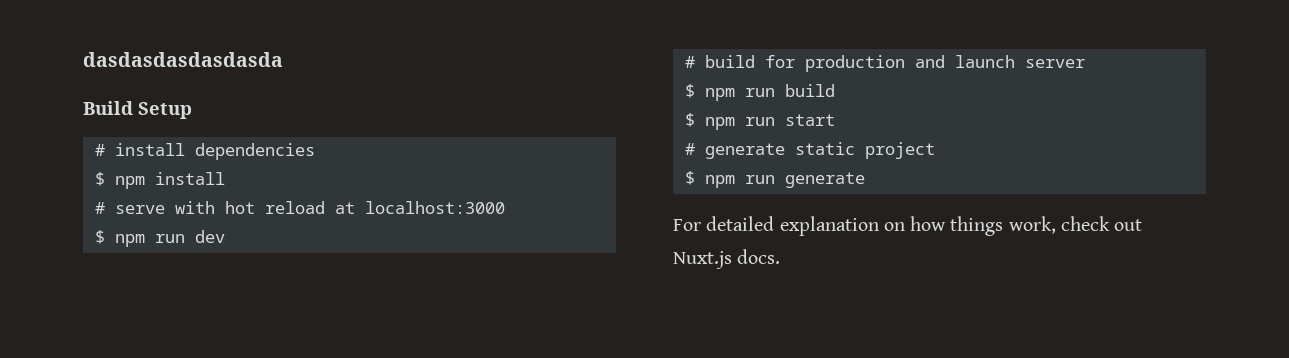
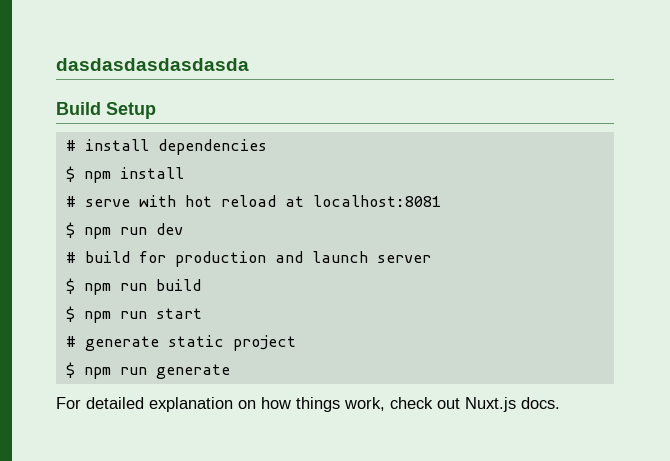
[364,201,505,214] localhost:3000 -> [312,195,441,207] localhost:8081

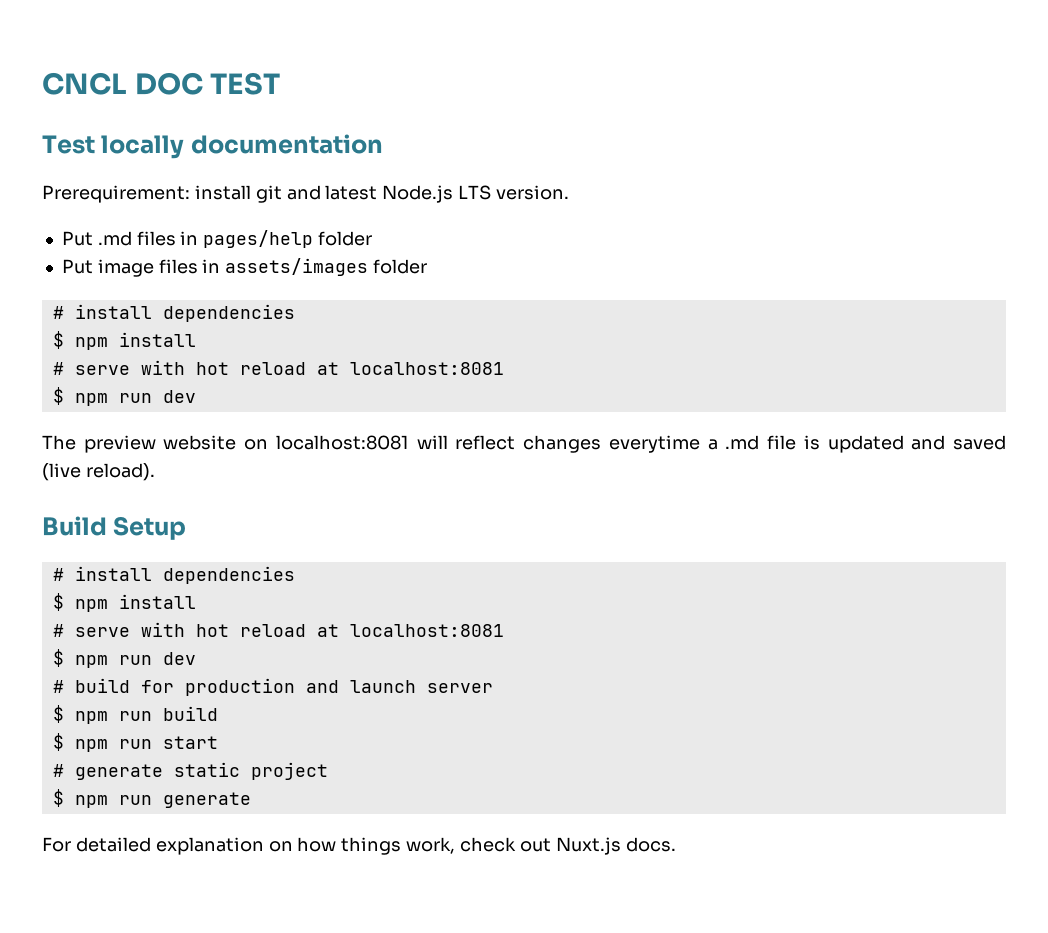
[56,58,249,71] dasdasdasdasdasda -> [42,72,281,95] [42,134,383,159] [42,185,570,203] [61,230,373,248] [61,258,428,277] [52,304,295,322] [52,331,196,350] [52,360,504,375] [52,387,196,406] [42,435,1007,453] [42,463,155,481] CNCL DOC TEST // Test locally documentation // Prerequirement: install git and latest Node.js LTS version. // Put .md files in pages/help folder // Put image files in assets/images folder // # install dependencies // $ npm install // # serve with hot reload at localhost:8081 // $ npm run dev // The preview website on localhost:8081 will reflect changes everytime a .md file is updated and saved (live reload).

